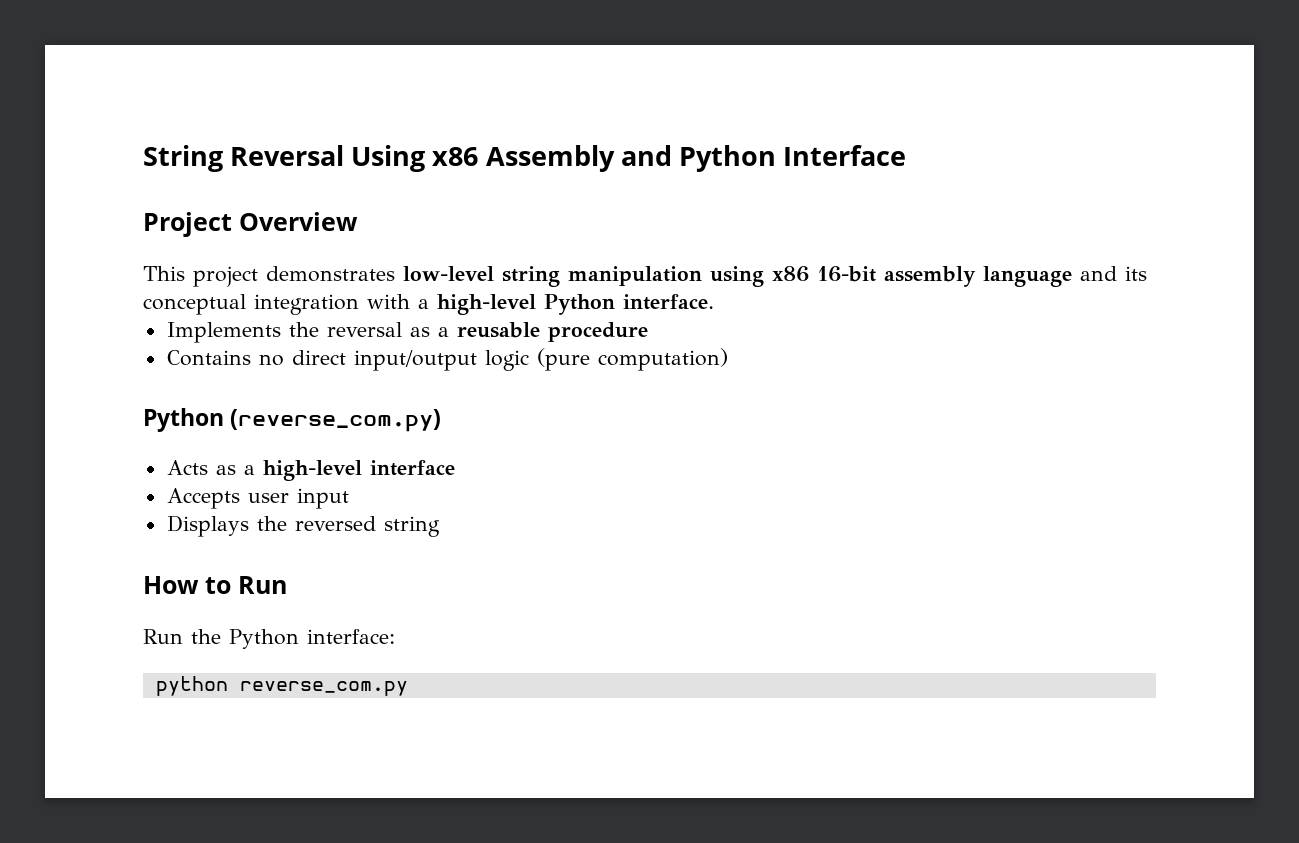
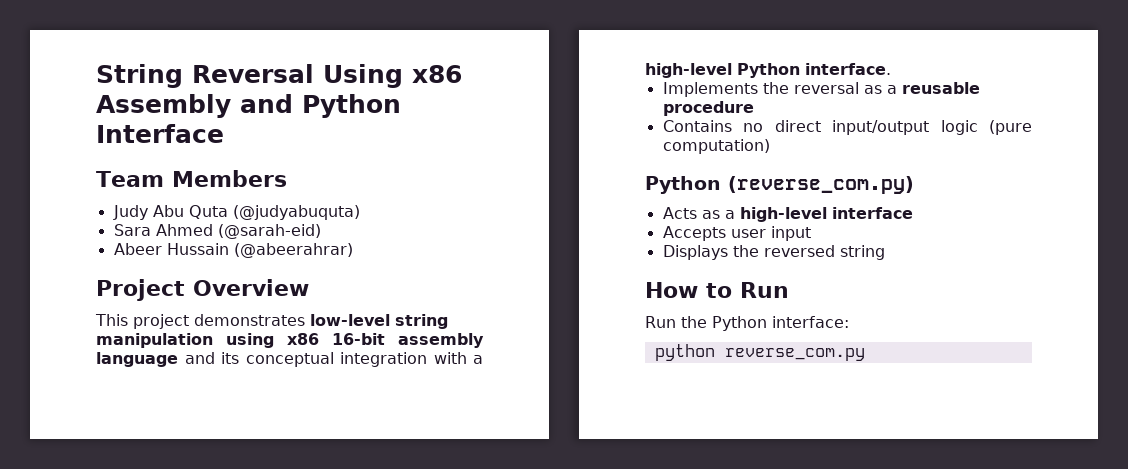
(907, 155) none -> [96,170,287,187] [112,205,360,220] [113,224,321,239] [113,243,353,258] // Team Members // Judy Abu Quta (@judyabuquta) // Sara Ahmed (@sarah-eid) // Abeer Hussain (@abeerahrar)

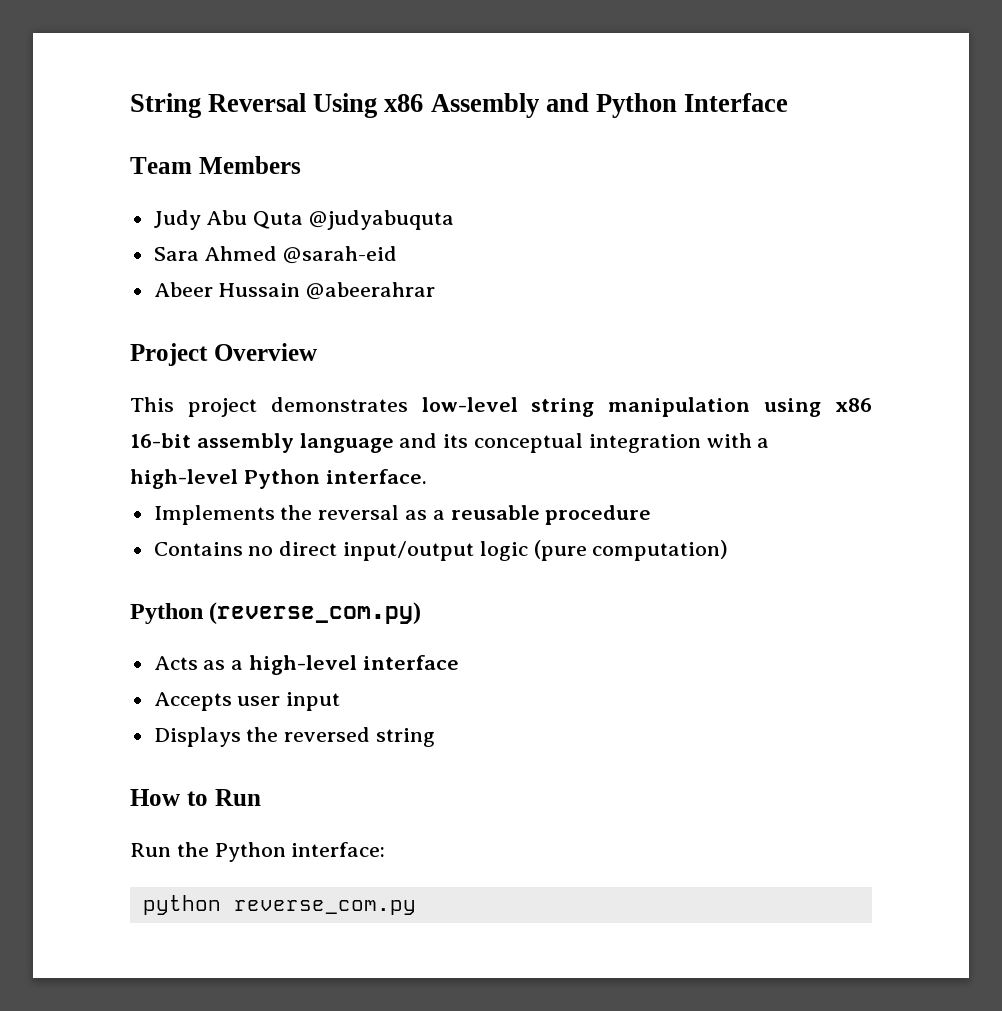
[232,205,360,220] (@judyabuquta) -> [309,210,455,230] @judyabuquta
[217,224,321,239] (@sarah-eid) -> [283,246,398,264] @sarah-eid
[233,243,353,258] (@abeerahrar) -> [306,282,436,300] @abeerahrar

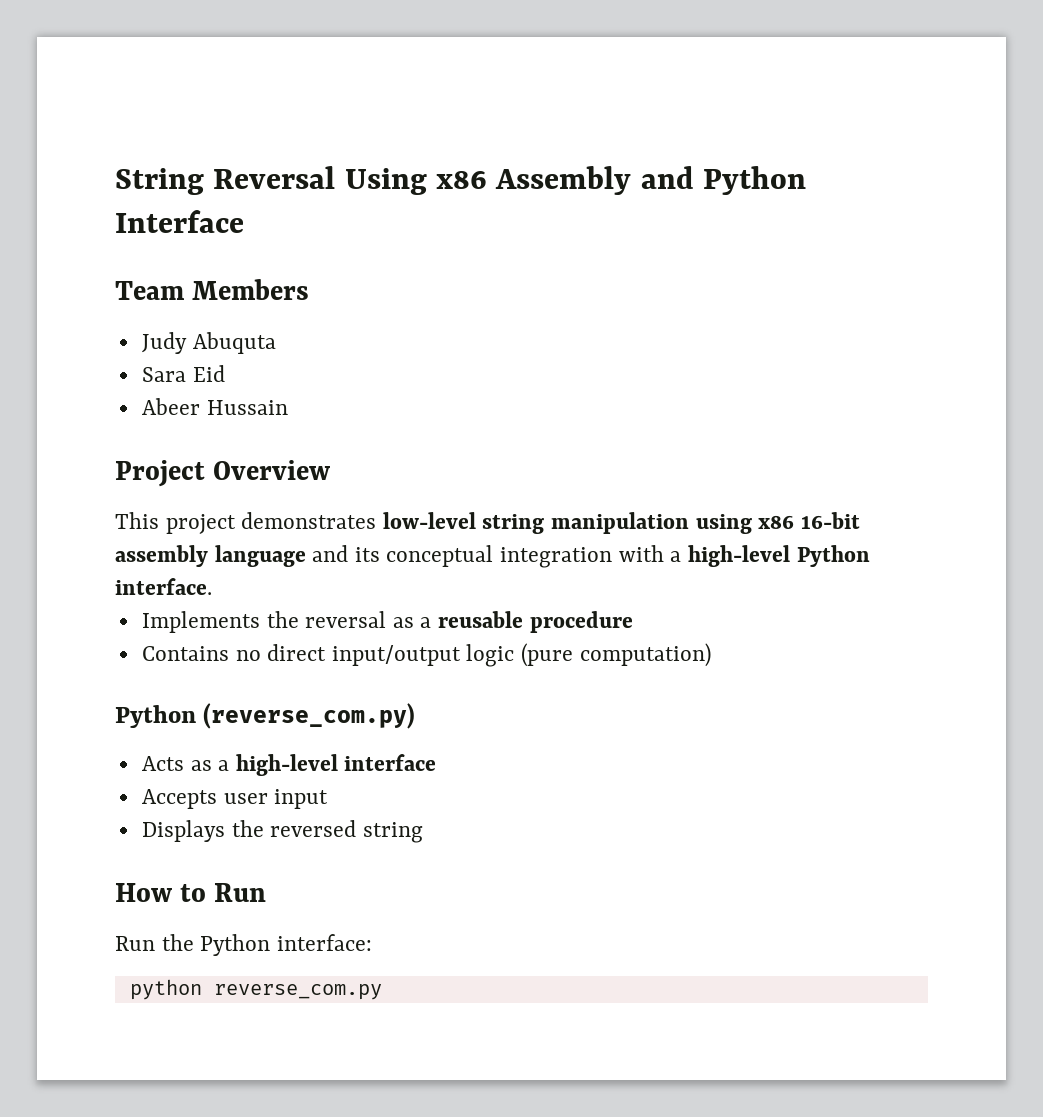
[206,210,455,230] Abu Quta @judyabuquta -> [192,332,276,354] Abuquta
[204,246,398,264] Ahmed @sarah-eid -> [192,365,225,382] Eid
[306,282,436,300] @abeerahrar -> (288, 407) none

